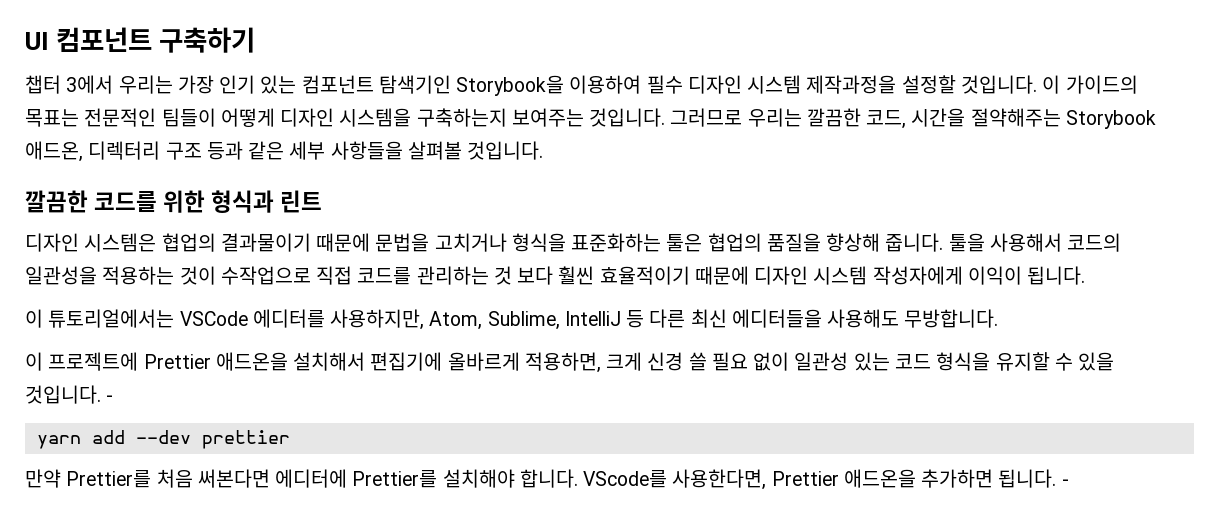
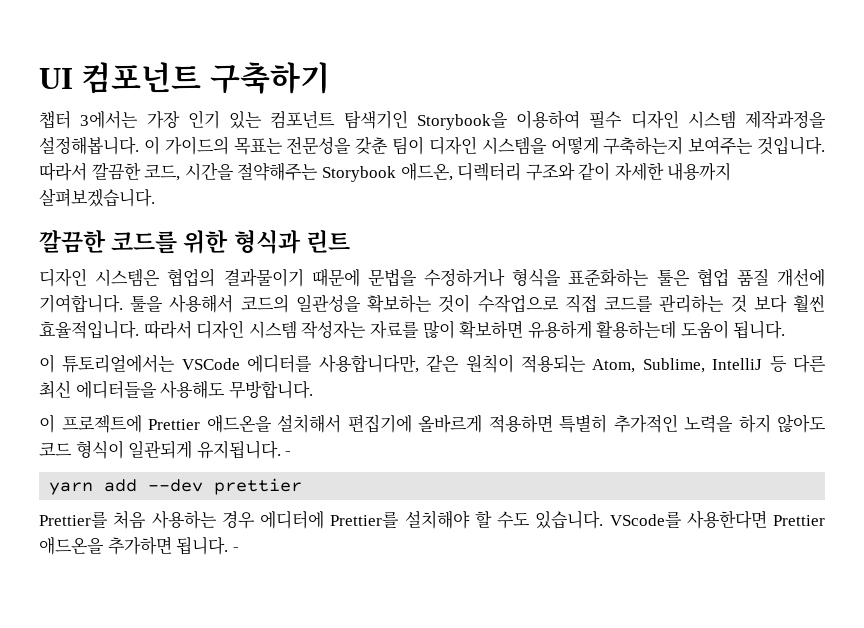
[66,75,173,94] 3에서 우리는 -> [80,110,139,129] 3에서는
[901,75,1037,94] 설정할 것입니다. -> [39,136,139,155] 설정해봅니다.
[84,108,275,127] 전문적인 팀들이 어떻게 -> [286,136,424,155] 전문성을 갖춘 팀이
(412, 117) none -> [550,136,599,155] 어떻게
[670,108,802,127] 그러므로 우리는 -> [39,162,87,181] 따라서
[165,141,544,160] 구조 등과 같은 세부 사항들을 살펴볼 것입니다. -> [525,162,732,181] [39,188,155,207] 구조와 같이 자세한 내용까지 살펴보겠습니다.
[434,233,507,252] 고치거나 -> [424,268,506,287] 수정하거나
[707,233,944,252] 협업의 품질을 향상해 줍니다. -> [696,268,825,287] [39,294,123,313] 협업 품질 개선에 기여합니다.
[102,266,175,285] 적용하는 -> [367,295,433,313] 확보하는
[599,266,1022,285] 효율적이기 때문에 디자인 시스템 작성자에게 이익이 -> [39,320,729,339] 효율적입니다. 따라서 디자인 시스템 작성자는 자료를 많이 확보하면 유용하게 활용하는데 도움이
[330,309,425,330] 사용하지만, -> [318,354,586,373] 사용합니다만, 같은 원칙이 적용되는
[524,352,1115,373] [25,385,101,404] 적용하면, 크게 신경 쓸 필요 없이 일관성 있는 코드 형식을 유지할 수 있을 것입니다. -> [488,414,826,433] [39,440,281,459] 적용하면 특별히 추가적인 노력을 하지 않아도 코드 형식이 일관되게 유지됩니다.
[25,469,61,488] 만약 -> (303, 486) none
[197,469,270,488] 써본다면 -> [151,510,255,529] 사용하는 경우
[519,469,767,490] 합니다. VScode를 사용한다면, -> [474,510,767,529] 할 수도 있습니다. VScode를 사용한다면

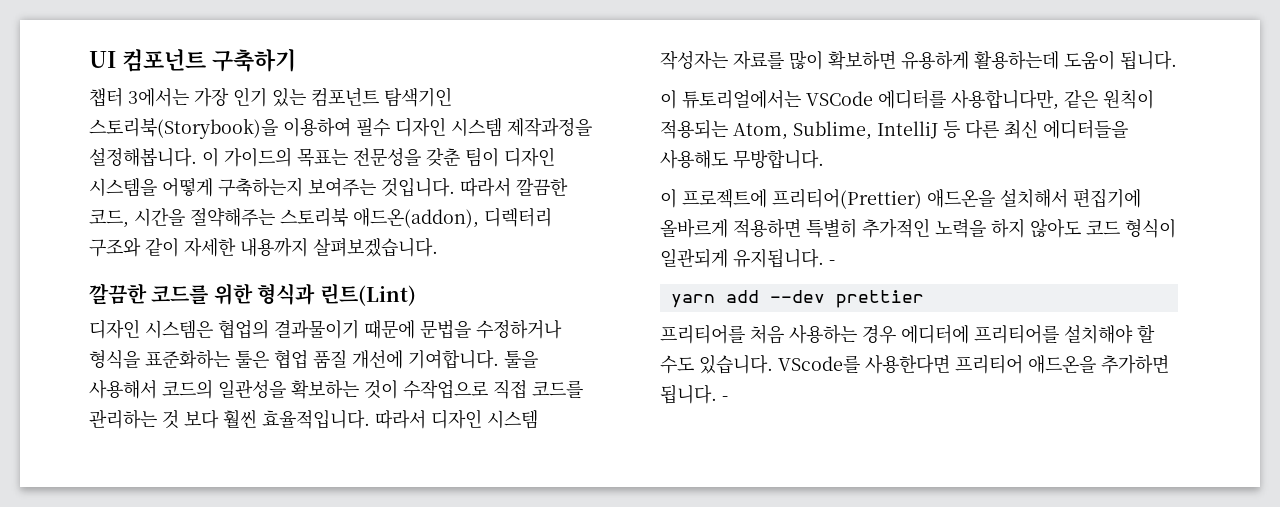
[416,112,508,130] Storybook을 -> [89,118,278,139] 스토리북(Storybook)을
[321,163,453,182] Storybook 애드온, -> [280,208,479,228] 스토리북 애드온(addon),
[305,230,350,253] 린트 -> [319,284,416,306] 린트(Lint)
[148,419,200,430] Prettier -> [772,189,922,209] 프리티어(Prettier)
[39,512,108,528] Prettier를 -> [660,325,745,344] 프리티어를
[330,512,400,528] Prettier를 -> [974,325,1059,344] 프리티어를
[773,515,825,526] Prettier -> [955,355,1023,374] 프리티어

